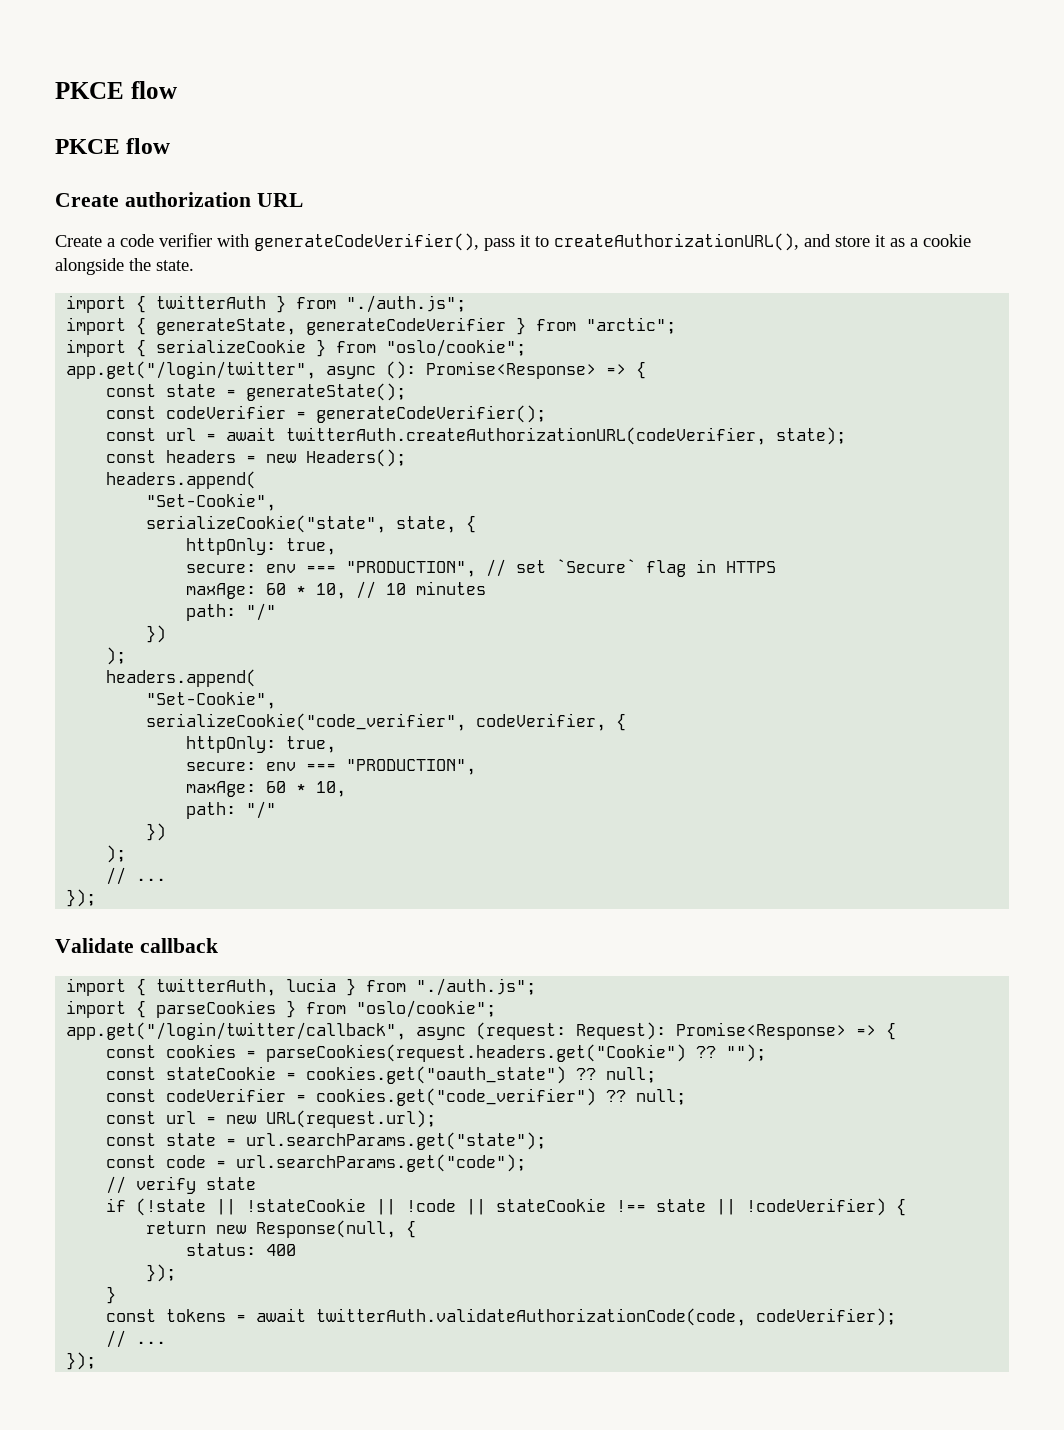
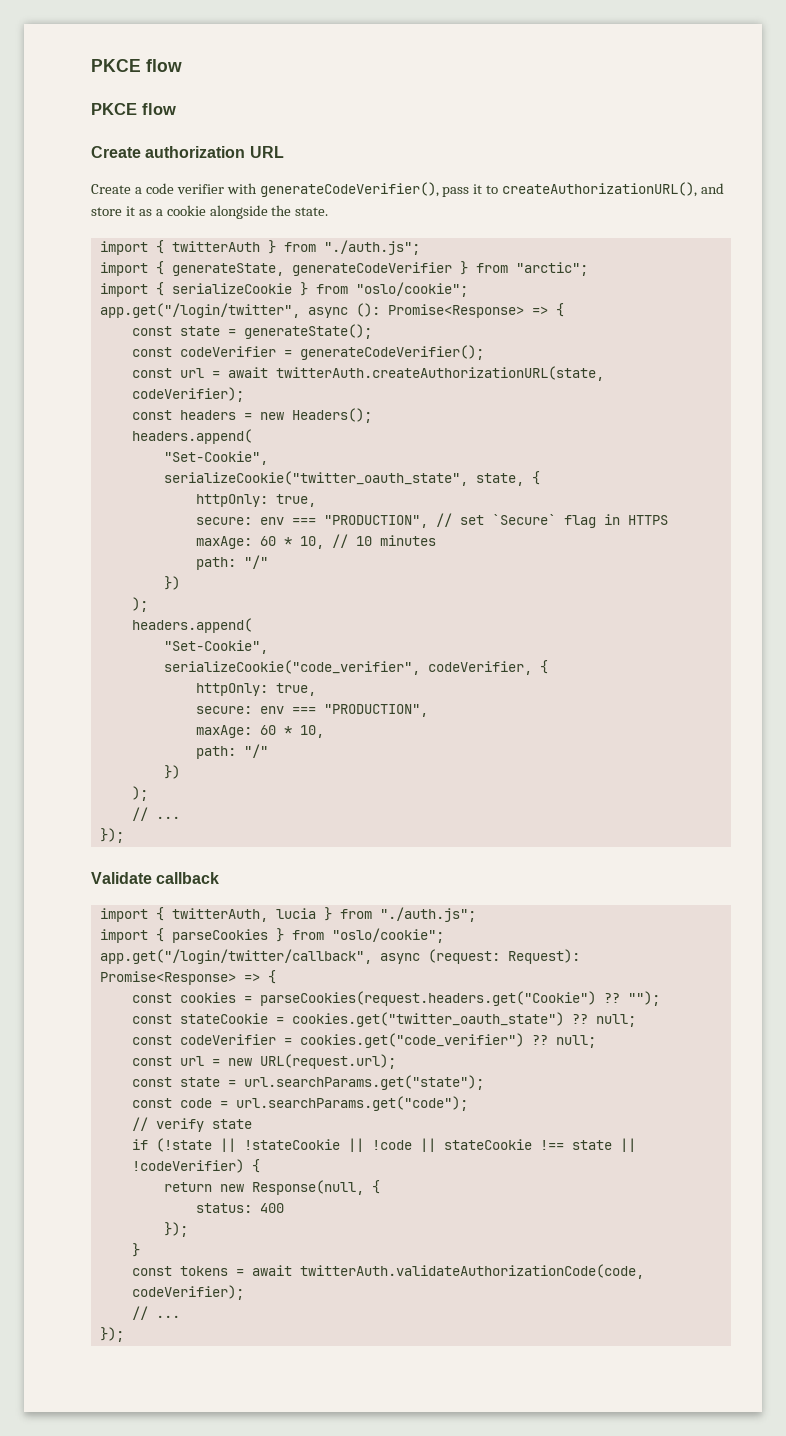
[286,427,847,445] twitterAuth.createAuthorizationURL(codeVerifier, state); -> [275,366,604,381] [131,387,244,402] twitterAuth.createAuthorizationURL(state, codeVerifier);
[146,515,387,533] serializeCookie("state", -> [163,471,468,486] serializeCookie("twitter_oauth_state",
[306,1066,567,1084] cookies.get("oauth_state") -> [291,1012,564,1027] cookies.get("twitter_oauth_state")

